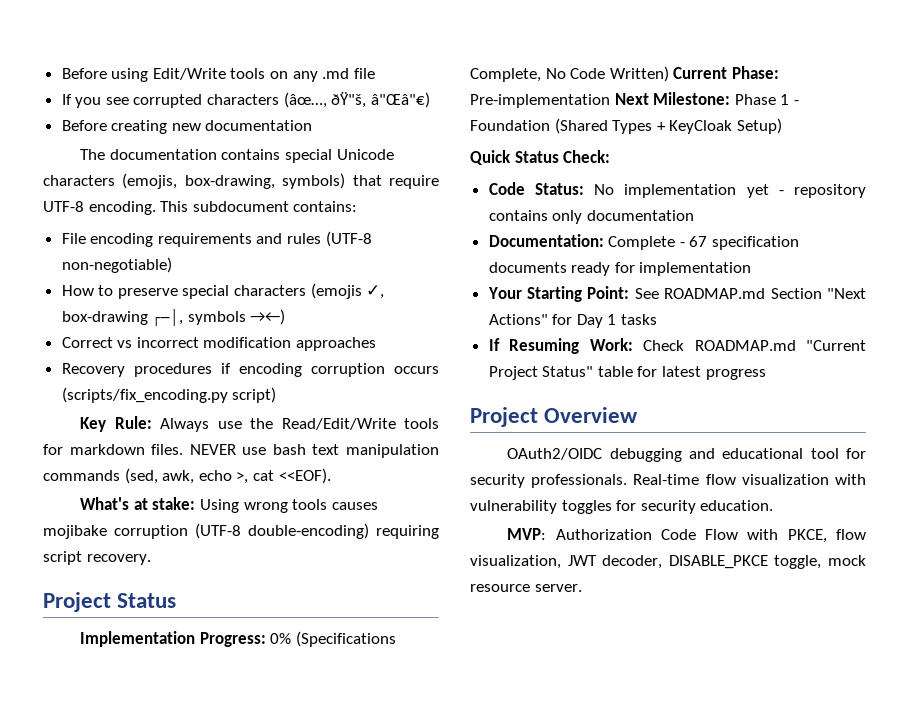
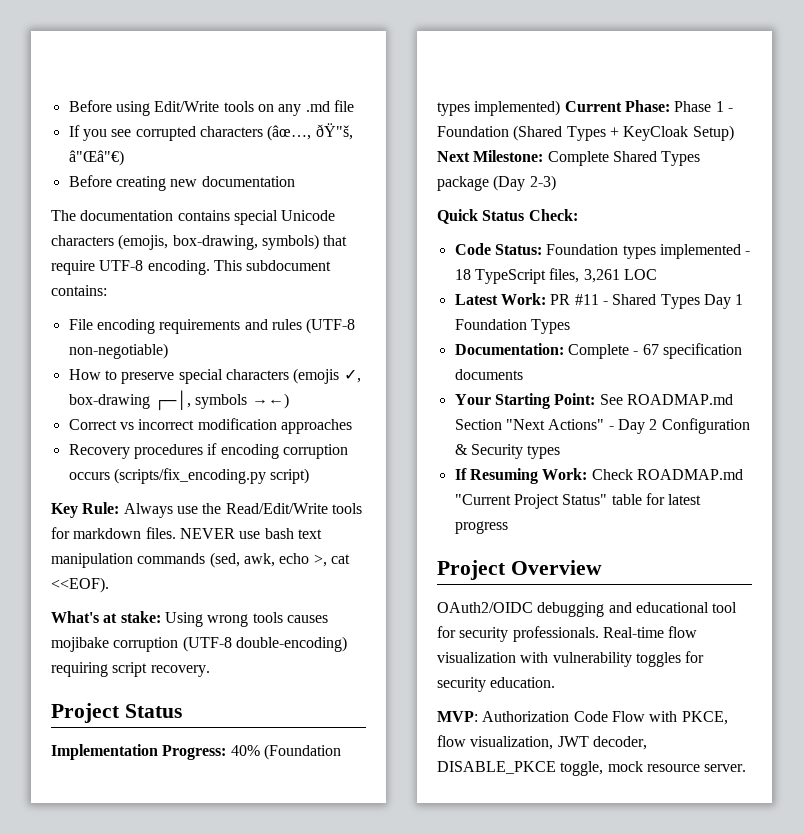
[270,631,396,647] [470,66,779,82] [470,92,731,108] 0% (Specifications Complete, No Code Written) Current Phase: Pre-implementation Next Milestone: -> [230,744,341,760] [437,100,670,116] 40% (Foundation types implemented) Current Phase:
(782, 126) none -> [437,150,701,166] [437,175,556,191] Next Milestone: Complete Shared Types package (Day 2-3)
[594,184,866,198] [488,210,694,224] No implementation yet - repository contains only documentation -> [546,244,751,259] [454,268,657,284] [454,293,744,309] [454,319,570,334] Foundation types implemented - 18 TypeScript files, 3,261 LOC // Latest Work: PR #11 - Shared Types Day 1 Foundation Types
[571,262,752,276] ready for implementation -> (523, 374) none
[552,314,658,328] for Day 1 tasks -> [608,418,750,434] [454,444,561,459] - Day 2 Configuration & Security types

